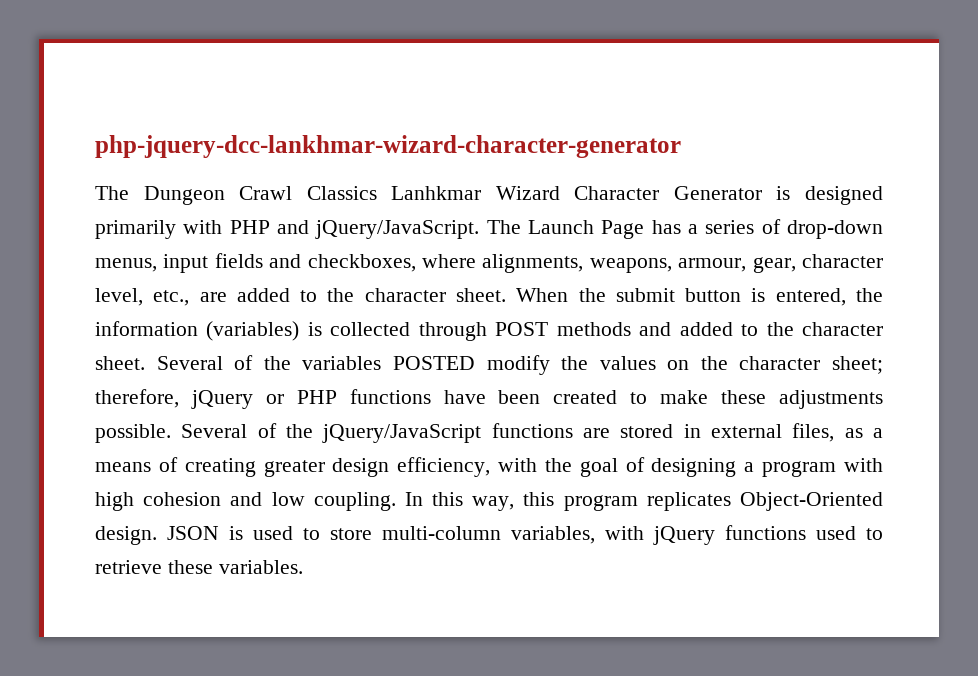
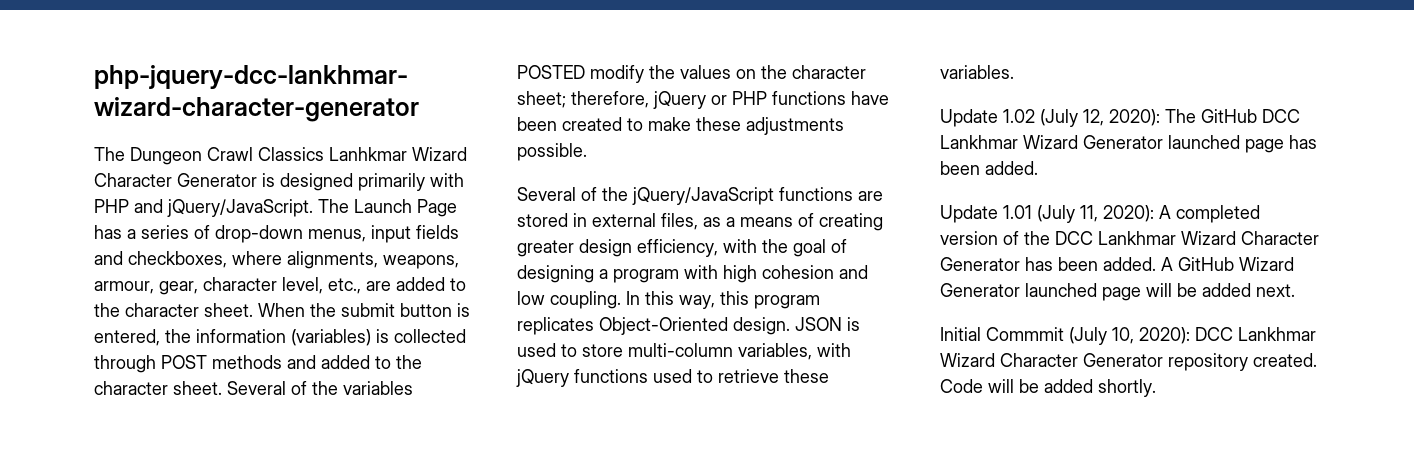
(171, 433) none -> (587, 152) //
(303, 567) none -> [940,109,1300,127] [940,135,1317,153] [940,161,1038,175] [940,205,1260,223] [940,231,1319,245] [940,257,1294,271] [940,283,1295,301] [940,327,1316,345] [940,353,1317,371] [940,379,1156,397] // Update 1.02 (July 12, 2020): The GitHub DCC Lankhmar Wizard Generator launched page has been added. // Update 1.01 (July 11, 2020): A completed version of the DCC Lankhmar Wizard Character Generator has been added. A GitHub Wizard Generator launched page will be added next. // Initial Commmit (July 10, 2020): DCC Lankhmar Wizard Character Generator repository created. Code will be added shortly.

